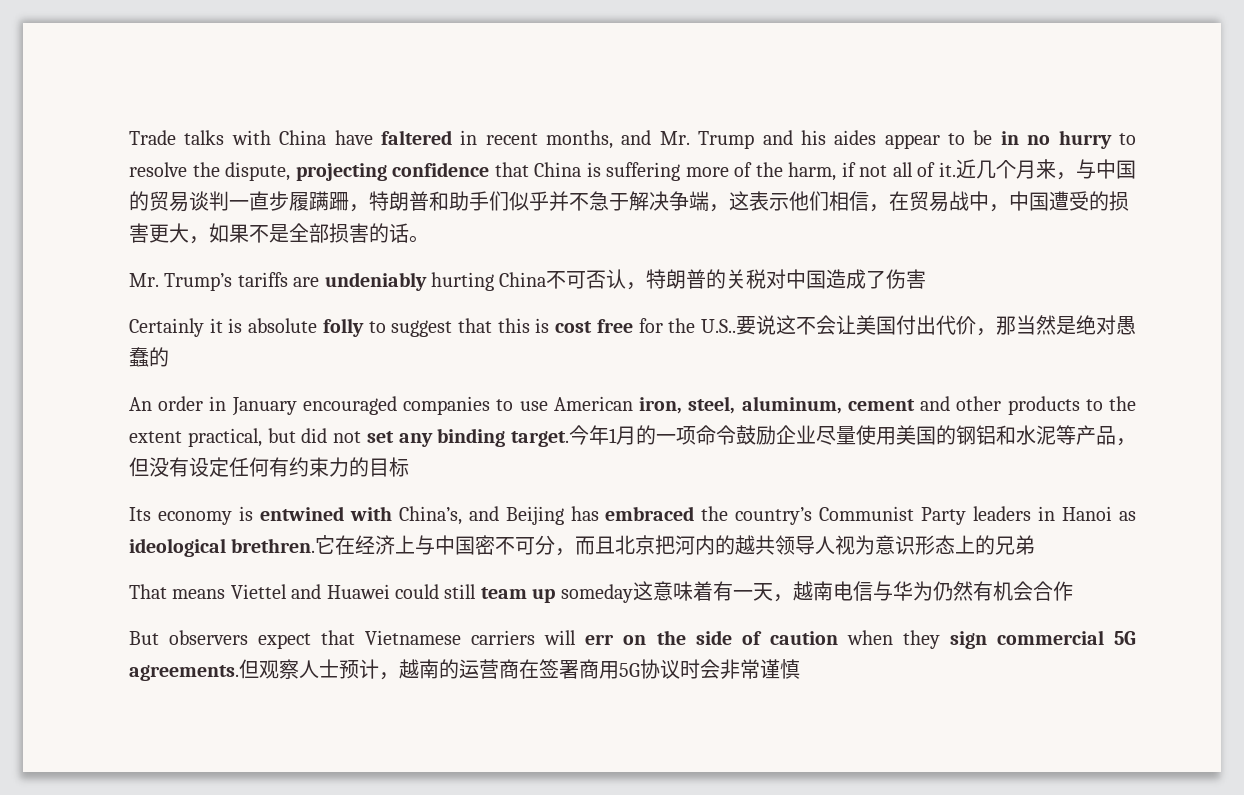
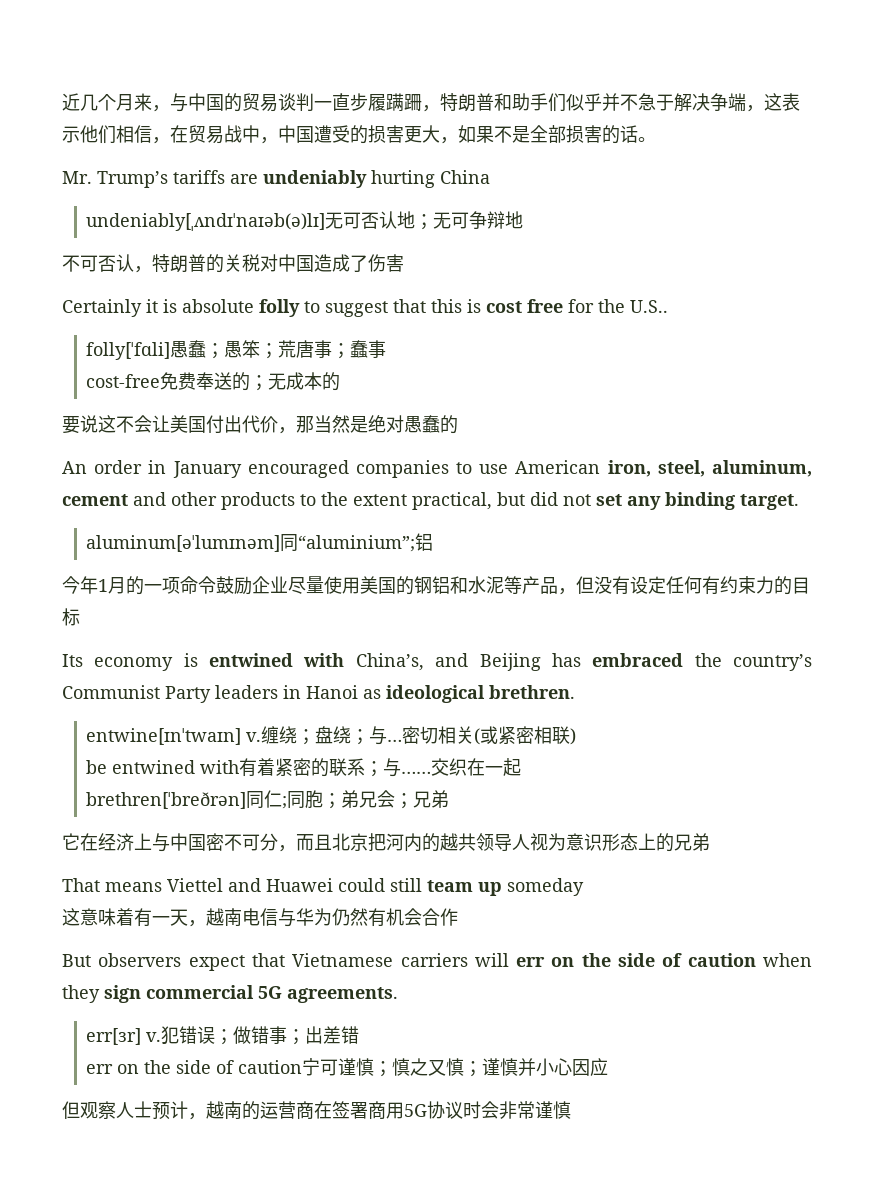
[129,130,1137,149] [129,162,956,181] Trade talks with China have faltered in recent months, and Mr. Trump and his aides appear to be in no hurry to resolve the dispute, projecting confidence that China is suffering more of the harm, if not all of it. -> (62, 102) none
(547, 279) none -> [86,211,524,231] // undeniably[ˌʌndɪˈnaɪəb(ə)lɪ]无可否认地；无可争辩地 //
(736, 326) none -> [86,340,387,360] [86,372,341,391] // folly[ˈfɑli]愚蠢；愚笨；荒唐事；蠢事 // cost-free免费奉送的；无成本的 //
(569, 439) none -> [86,533,434,552] // aluminum[əˈlumɪnəm]同“aluminium”;铝 //
(316, 545) none -> [86,726,577,745] [86,758,522,777] [86,790,450,809] // entwine[ɪnˈtwaɪn] v.缠绕；盘绕；与…密切相关(或紧密相联) // be entwined with有着紧密的联系；与……交织在一起 // brethren[ˈbreðrən]同仁;同胞；弟兄会；兄弟 //
(633, 593) none -> (584, 887) //
(239, 673) none -> [86,1026,360,1045] [86,1058,609,1077] // err[ɜr] v.犯错误；做错事；出差错 // err on the side of caution宁可谨慎；慎之又慎；谨慎并小心因应 //

